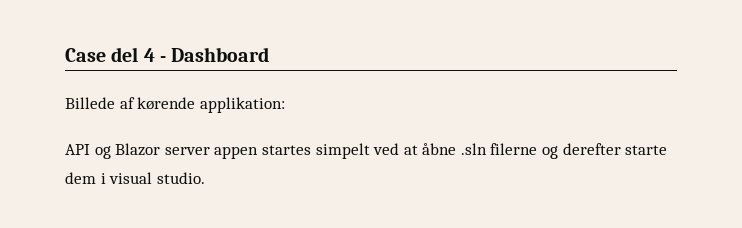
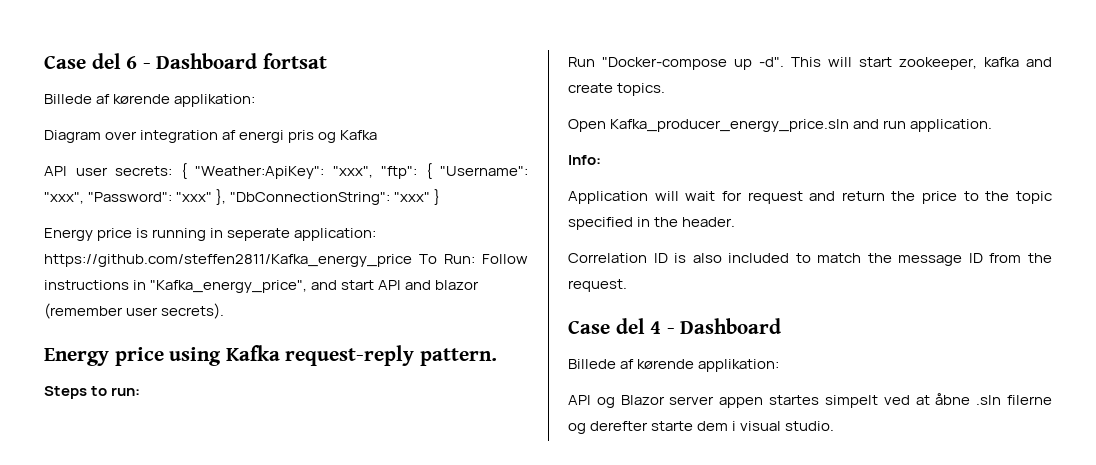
[65,47,139,62] Case del -> [44,53,327,69] [44,94,256,107] [44,130,378,143] [44,163,528,179] [44,189,441,205] [44,228,377,241] [44,254,528,267] [44,280,480,293] [44,303,225,319] [44,345,497,366] [44,386,141,399] [568,57,1052,70] [568,83,666,96] [568,119,993,132] [568,155,601,165] [568,191,1052,204] [568,217,736,230] [568,253,1052,266] [568,279,627,292] [568,318,645,334] Case del 6 - Dashboard fortsat // Billede af kørende applikation: // Diagram over integration af energi pris og Kafka // API user secrets: { "Weather:ApiKey": "xxx", "ftp": { "Username": "xxx", "Password": "xxx" }, "DbConnectionString": "xxx" } // Energy price is running in seperate application: https://github.com/steffen2811/Kafka_energy_price To Run: Follow instructions in "Kafka_energy_price", and start API and blazor (remember user secrets). // Energy price using Kafka request-reply pattern. // Steps to run: // Run "Docker-compose up -d". This will start zookeeper, kafka and create topics. // Open Kafka_producer_energy_price.sln and run application. // Info: // Application will wait for request and return the price to the topic specified in the header. // Correlation ID is also included to match the message ID from the request. // Case del

